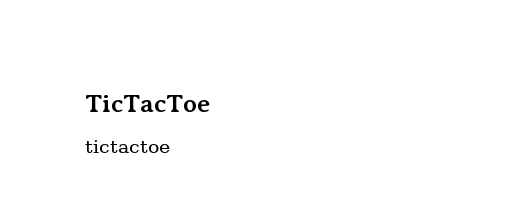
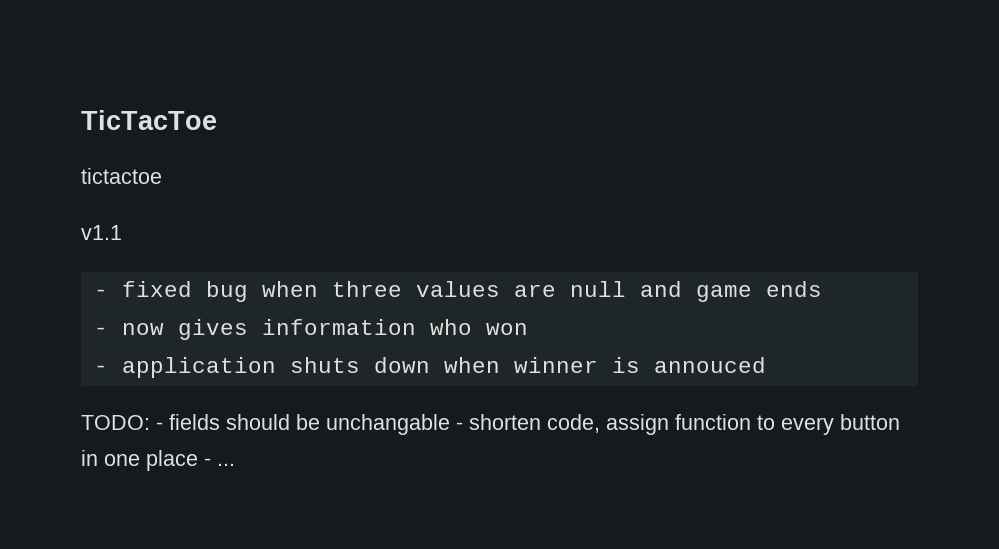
(170, 146) none -> [81,225,122,240] [93,281,822,302] [93,319,528,340] [93,357,766,378] [81,414,900,435] [81,450,235,471] // v1.1 // - fixed bug when three values are null and game ends // - now gives information who won // - application shuts down when winner is annouced // TODO: - fields should be unchangable - shorten code, assign function to every button in one place - ...

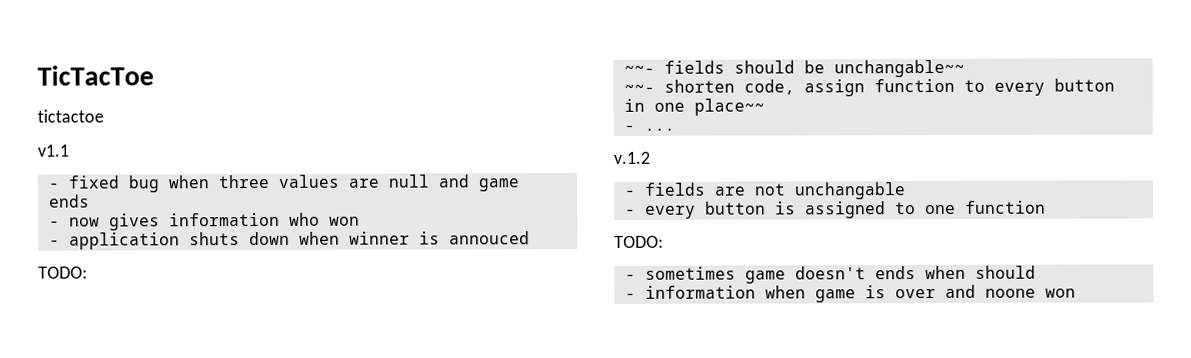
[156,422,163,430] - -> [623,64,655,74] // ~~-
[326,414,463,435] unchangable - -> [833,59,965,78] [623,83,655,93] unchangable~~ // ~~-
[146,450,198,471] place -> [693,98,765,116] place~~ //
(235, 464) none -> [613,151,650,164] [624,182,906,200] [624,200,1046,219] [614,235,664,248] [624,265,1036,284] [624,284,1076,303] // v.1.2 // - fields are not unchangable // - every button is assigned to one function // TODO: // - sometimes game doesn't ends when should // - information when game is over and noone won

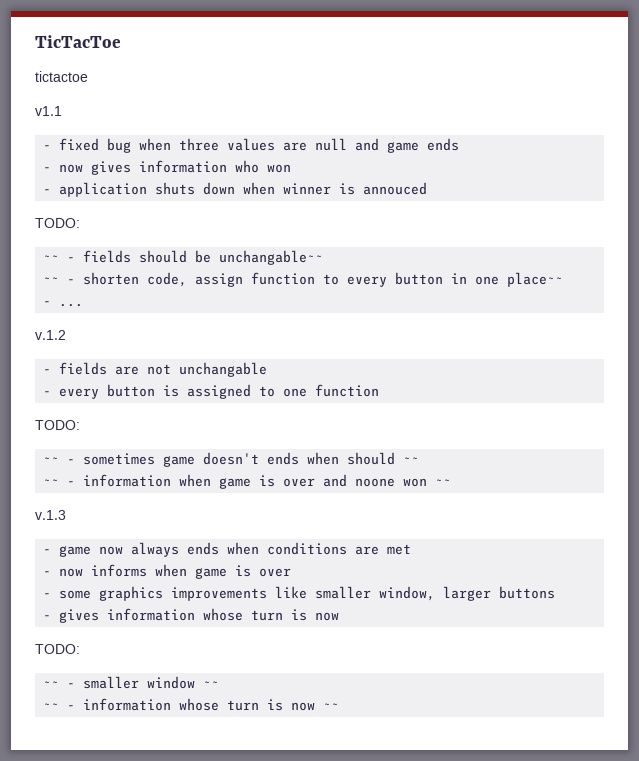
[623,64,655,74] ~~- -> [43,255,76,262] ~~ -
[623,83,655,93] ~~- -> [43,277,76,284] ~~ -
(664, 241) none -> [43,457,60,464] ~~
(1036, 272) // -> [403,457,420,464] [43,479,60,486] ~~ // ~~
(1076, 293) none -> [435,479,452,486] [35,510,66,520] [43,542,412,557] [43,564,292,579] [43,586,556,601] [43,608,340,623] [35,644,80,654] [43,676,220,689] [43,698,340,711] ~~ // v.1.3 // - game now always ends when conditions are met // - now informs when game is over // - some graphics improvements like smaller window, larger buttons // - gives information whose turn is now // TODO: // ~~ - smaller window ~~ // ~~ - information whose turn is now ~~

